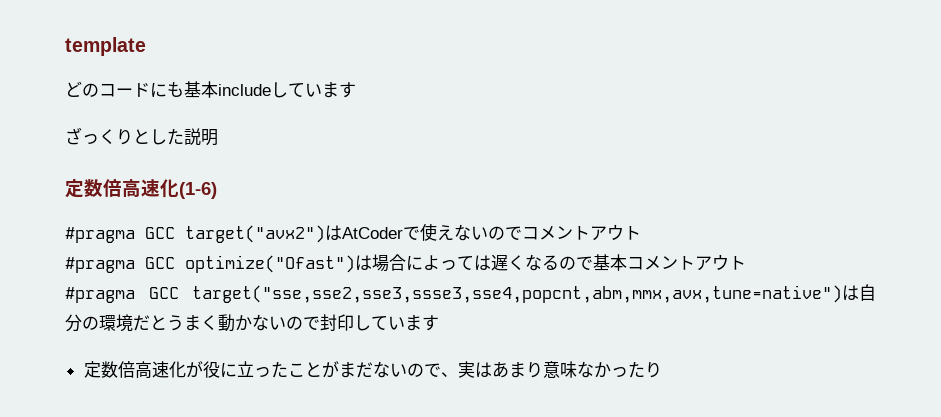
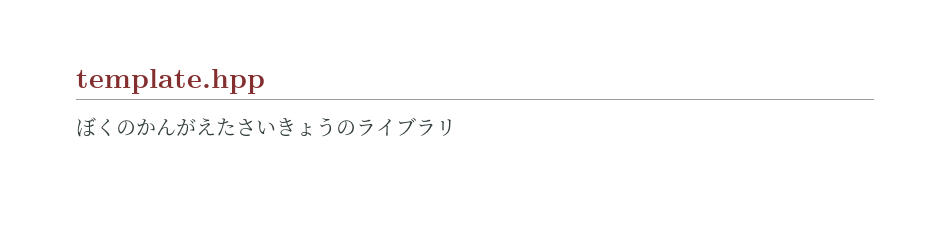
[65,37,146,56] [65,81,356,98] [65,127,218,146] [65,179,217,199] [65,223,641,243] [65,254,746,273] [65,284,876,303] [65,314,439,332] [83,361,662,379] template // どのコードにも基本includeしています // ざっくりとした説明 // 定数倍高速化(1-6) // #pragma GCC target("avx2")はAtCoderで使えないのでコメントアウト // #pragma GCC optimize("Ofast")は場合によっては遅くなるので基本コメントアウト // #pragma GCC target("sse,sse2,sse3,ssse3,sse4,popcnt,abm,mmx,avx,tune=native")は自分の環境だとうまく動かないので封印しています // 定数倍高速化が役に立ったことがまだないので、実はあまり意味なかったり -> [76,69,265,94] [76,117,456,137] template.hpp // ぼくのかんがえたさいきょうのライブラリ

